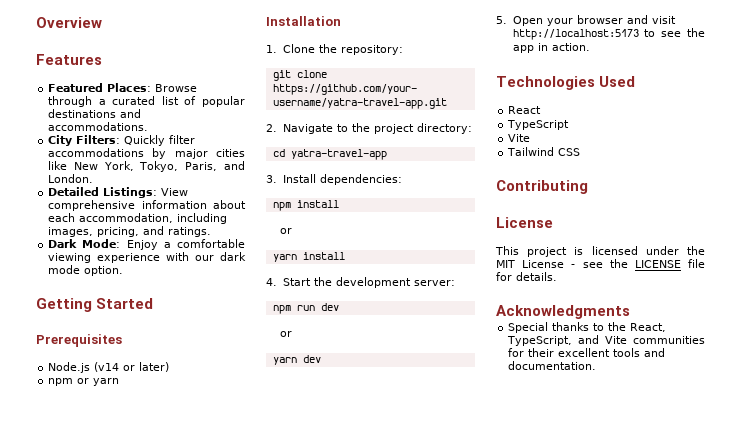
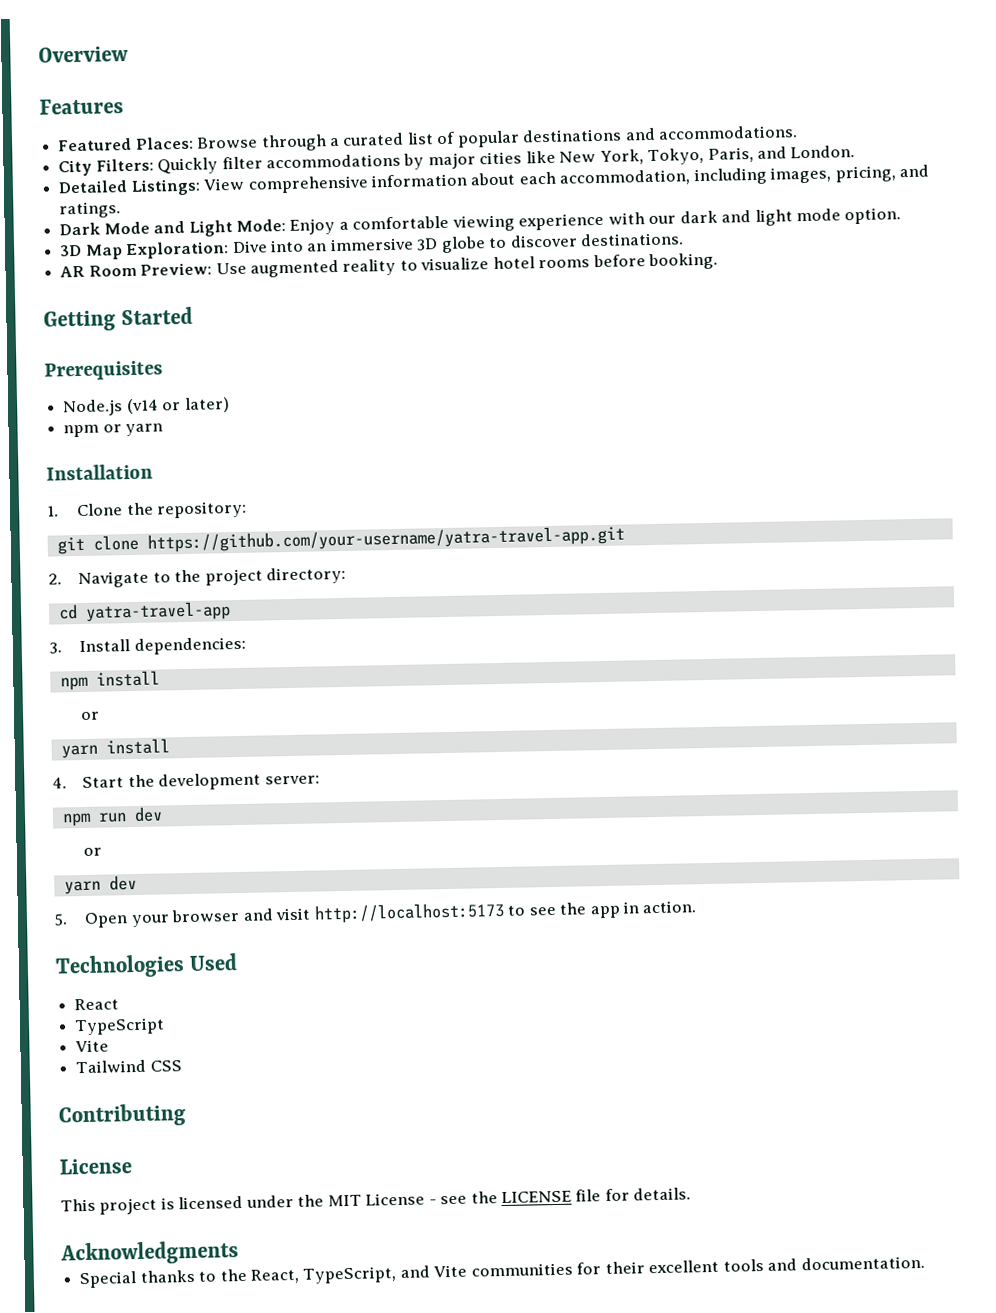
(78, 243) none -> [103,220,233,237] Mode and Light
(246, 256) none -> [721,209,793,226] and light
(124, 271) none -> [60,232,685,260] [60,252,719,278] // 3D Map Exploration: Dive into an immersive 3D globe to discover destinations. // AR Room Preview: Use augmented reality to visualize hotel rooms before booking.

